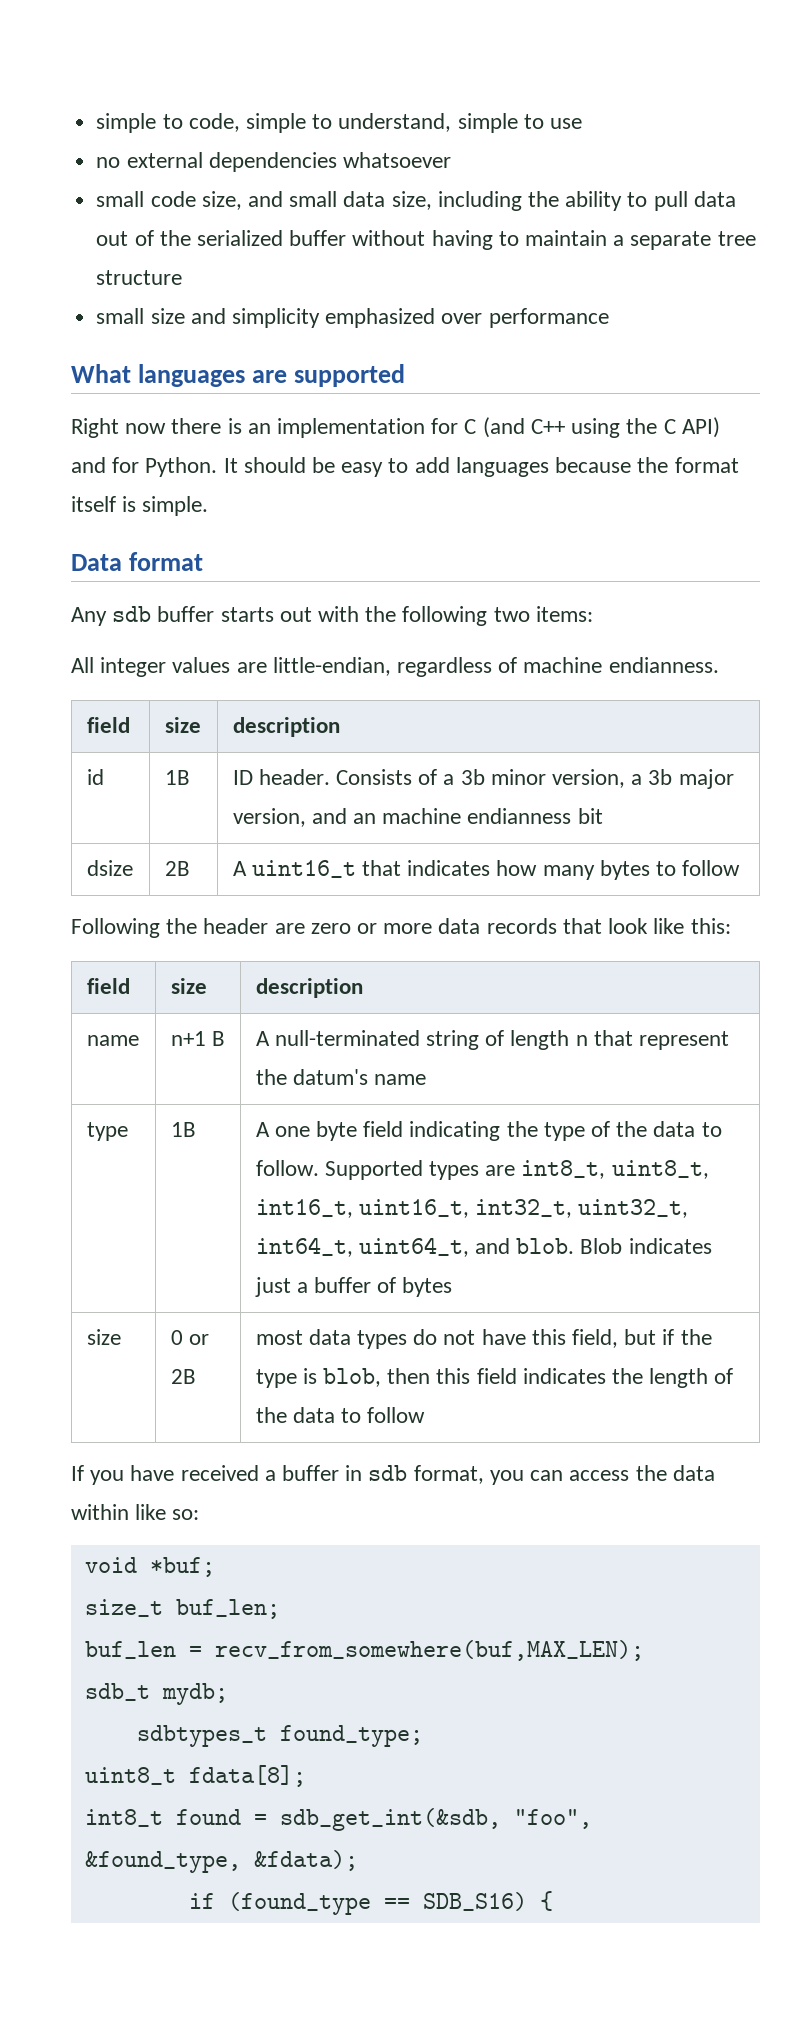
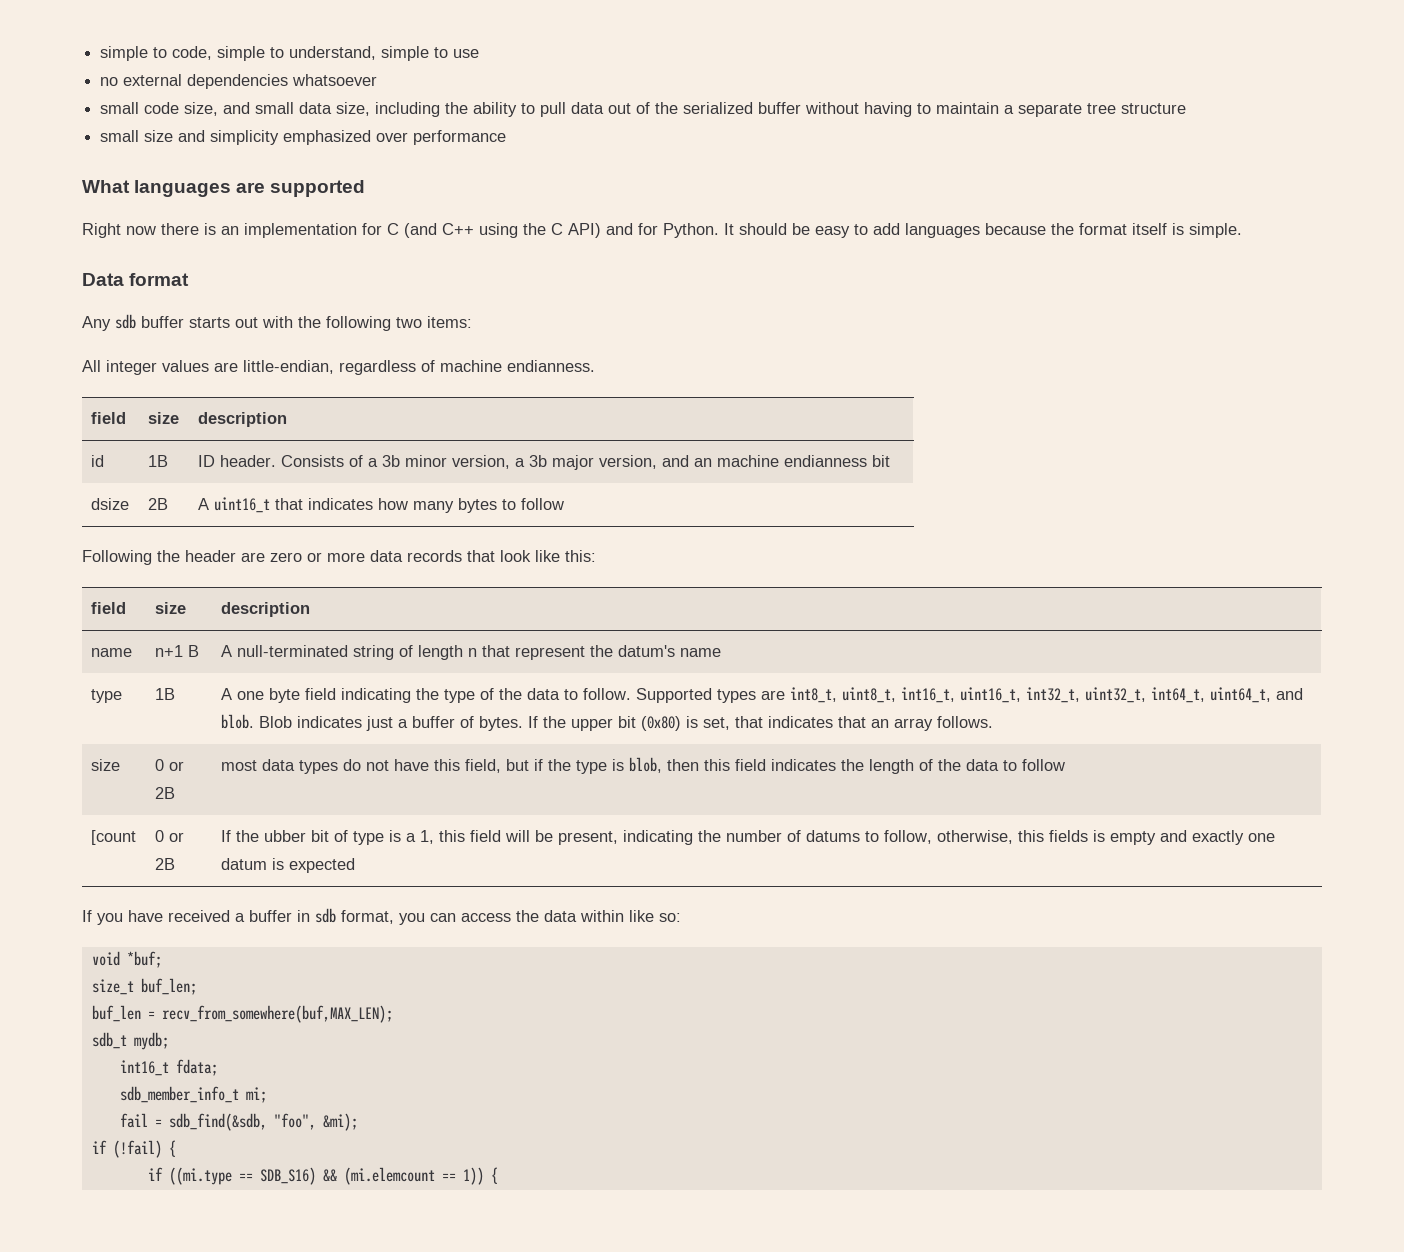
[402,1277,453,1297] bytes -> [479,716,994,731] bytes. If the upper bit (0x80) is set, that indicates that an array follows.
(426, 1415) none -> [91,830,137,845] [155,830,185,842] [155,858,176,870] [221,830,1276,845] [221,858,356,873] // [count | 0 or 2B | If the ubber bit of type is a 1, this field will be present, indicating the number of datums to follow, otherwise, this fields is empty and exactly one datum is expected
[136,1725,423,1747] [84,1765,306,1787] [84,1808,592,1831] [84,1850,358,1873] [188,1892,527,1915] sdbtypes_t found_type; // uint8_t fdata[8]; // int8_t found = sdb_get_int(&sdb, "foo", &found_type, &fdata); // if (found_type == SDB_S16) -> [119,1059,218,1076] [119,1086,267,1103] [119,1113,358,1131] [91,1140,176,1158] [147,1167,484,1185] int16_t fdata; // sdb_member_info_t mi; // fail = sdb_find(&sdb, "foo", &mi); // if (!fail) { // if ((mi.type == SDB_S16) && (mi.elemcount == 1))

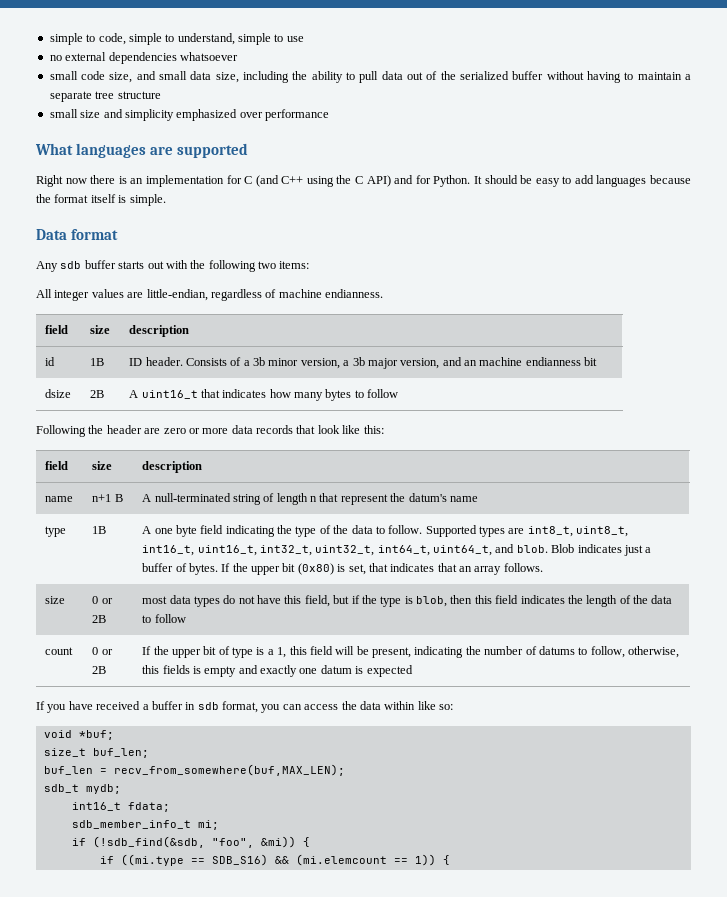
[91,830,137,845] [count -> [45,647,74,655] count
[264,830,307,842] ubber -> [171,649,201,658] upper
[119,1113,358,1131] [91,1140,162,1158] fail = sdb_find(&sdb, "foo", &mi); // if (!fail) -> [71,836,296,848] if (!sdb_find(&sdb, "foo", &mi))

